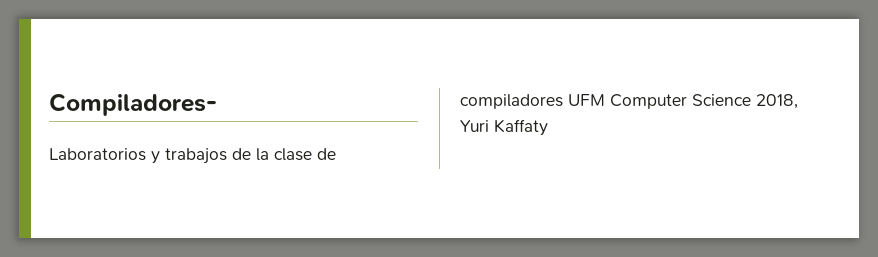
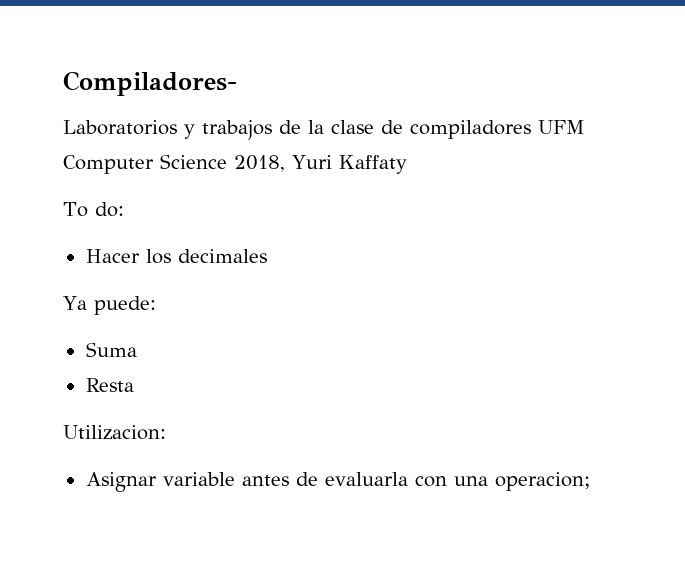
(548, 127) none -> [63,202,124,217] [85,249,267,264] [63,296,156,315] [85,342,137,357] [85,378,134,392] [63,425,166,440] [85,472,590,492] // To do: // Hacer los decimales // Ya puede: // Suma // Resta // Utilizacion: // Asignar variable antes de evaluarla con una operacion;

